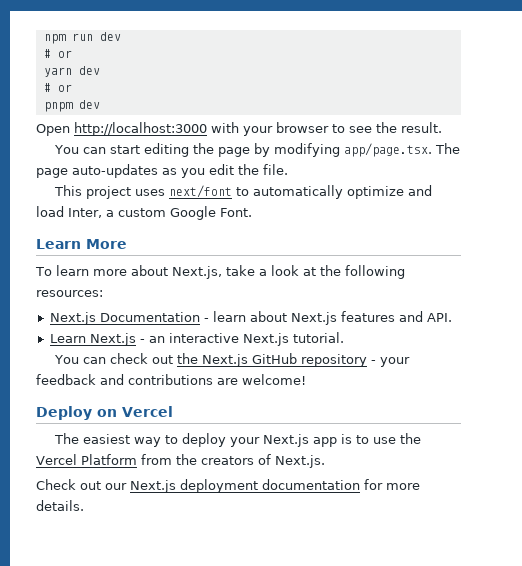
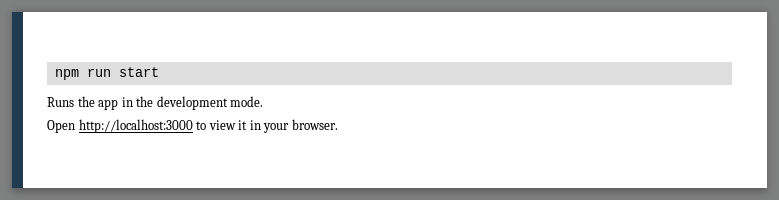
[99,32,121,41] [43,49,72,58] [43,66,100,77] [43,83,72,92] [43,100,100,112] [36,122,442,136] [54,143,461,157] [36,164,288,178] [54,185,433,199] [36,206,252,220] [36,239,127,249] [35,265,405,279] [36,290,103,297] [49,311,452,325] [49,332,344,346] [54,353,411,367] [36,374,306,385] [36,406,173,420] [54,433,422,447] [36,454,325,468] [36,479,420,493] [36,500,84,511] dev // # or // yarn dev // # or // pnpm dev // Open http://localhost:3000 with your browser to see the result. // You can start editing the page by modifying app/page.tsx. The page auto-updates as you edit the file. // This project uses next/font to automatically optimize and load Inter, a custom Google Font. // Learn More // To learn more about Next.js, take a look at the following resources: // Next.js Documentation - learn about Next.js features and API. // Learn Next.js - an interactive Next.js tutorial. // You can check out the Next.js GitHub repository - your feedback and contributions are welcome! // Deploy on Vercel // The easiest way to deploy your Next.js app is to use the Vercel Platform from the creators of Next.js. // Check out our Next.js deployment documentation for more details. -> [118,67,159,77] [47,96,264,110] [47,119,338,133] start // Runs the app in the development mode. // Open http://localhost:3000 to view it in your browser.

